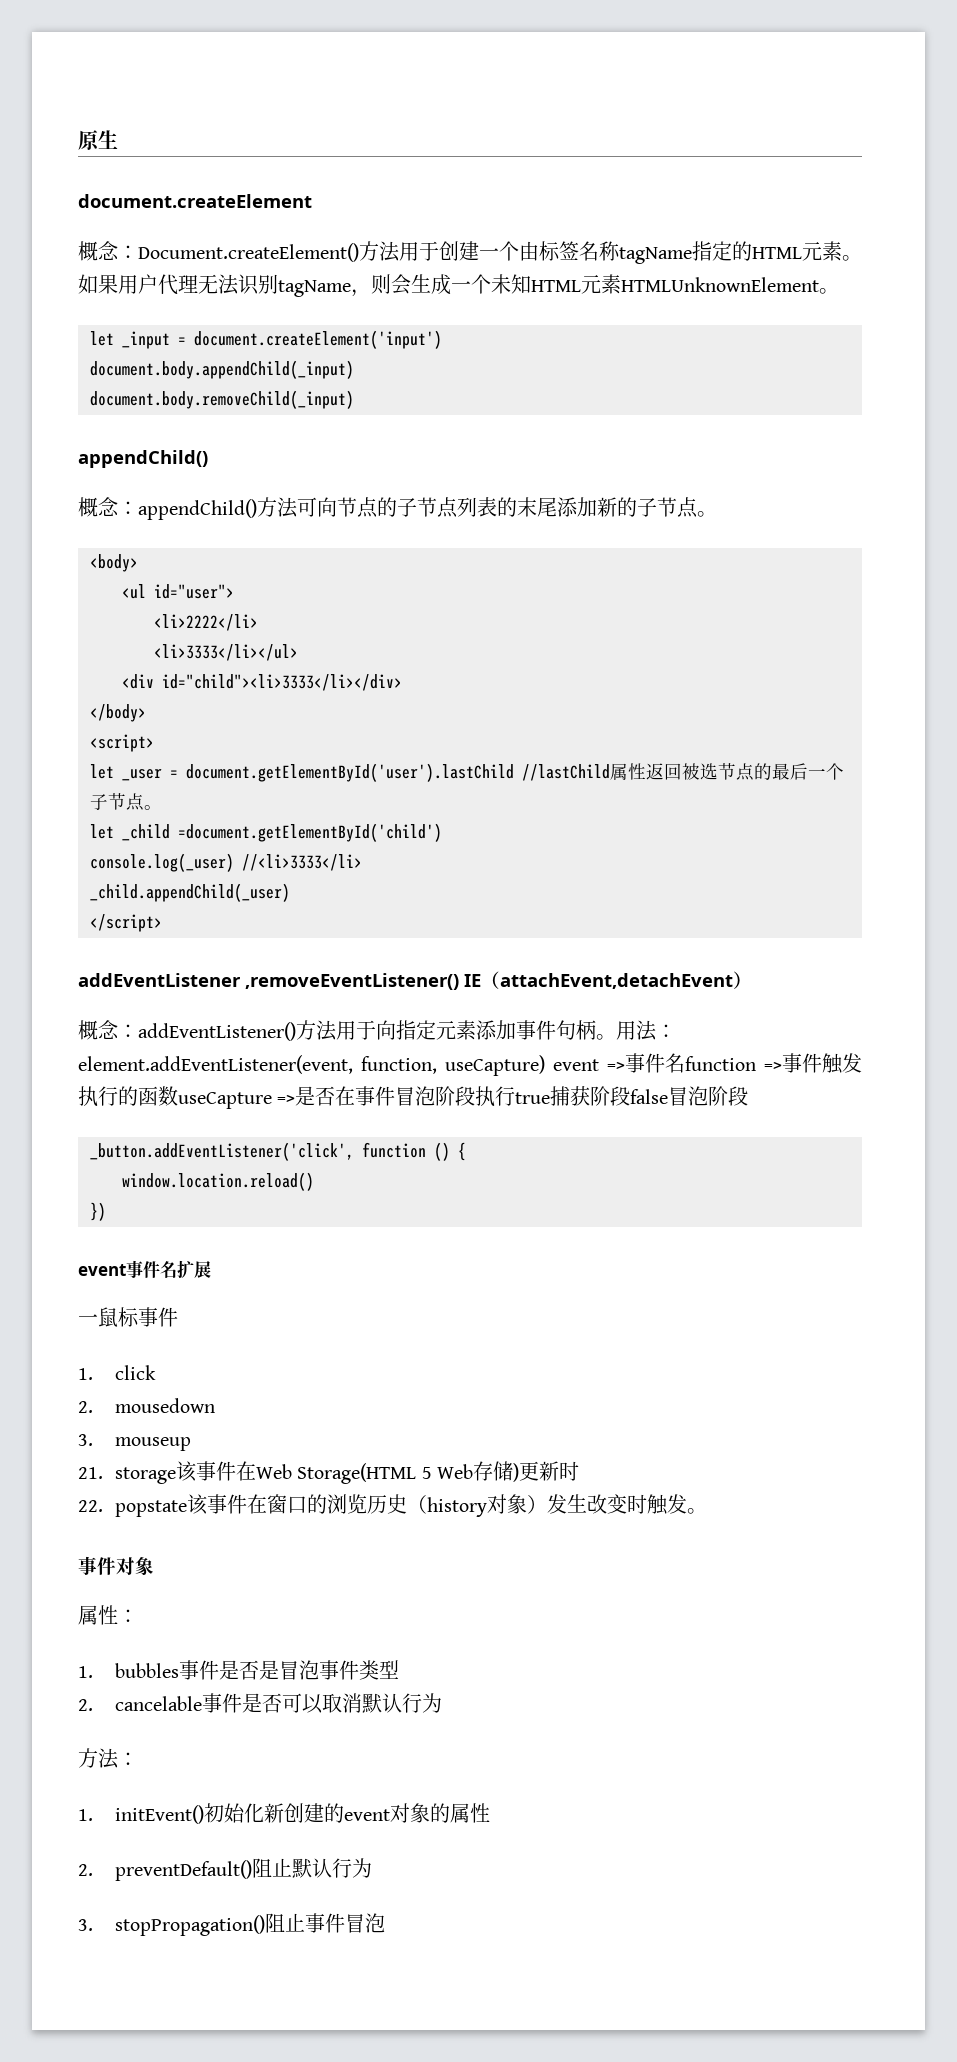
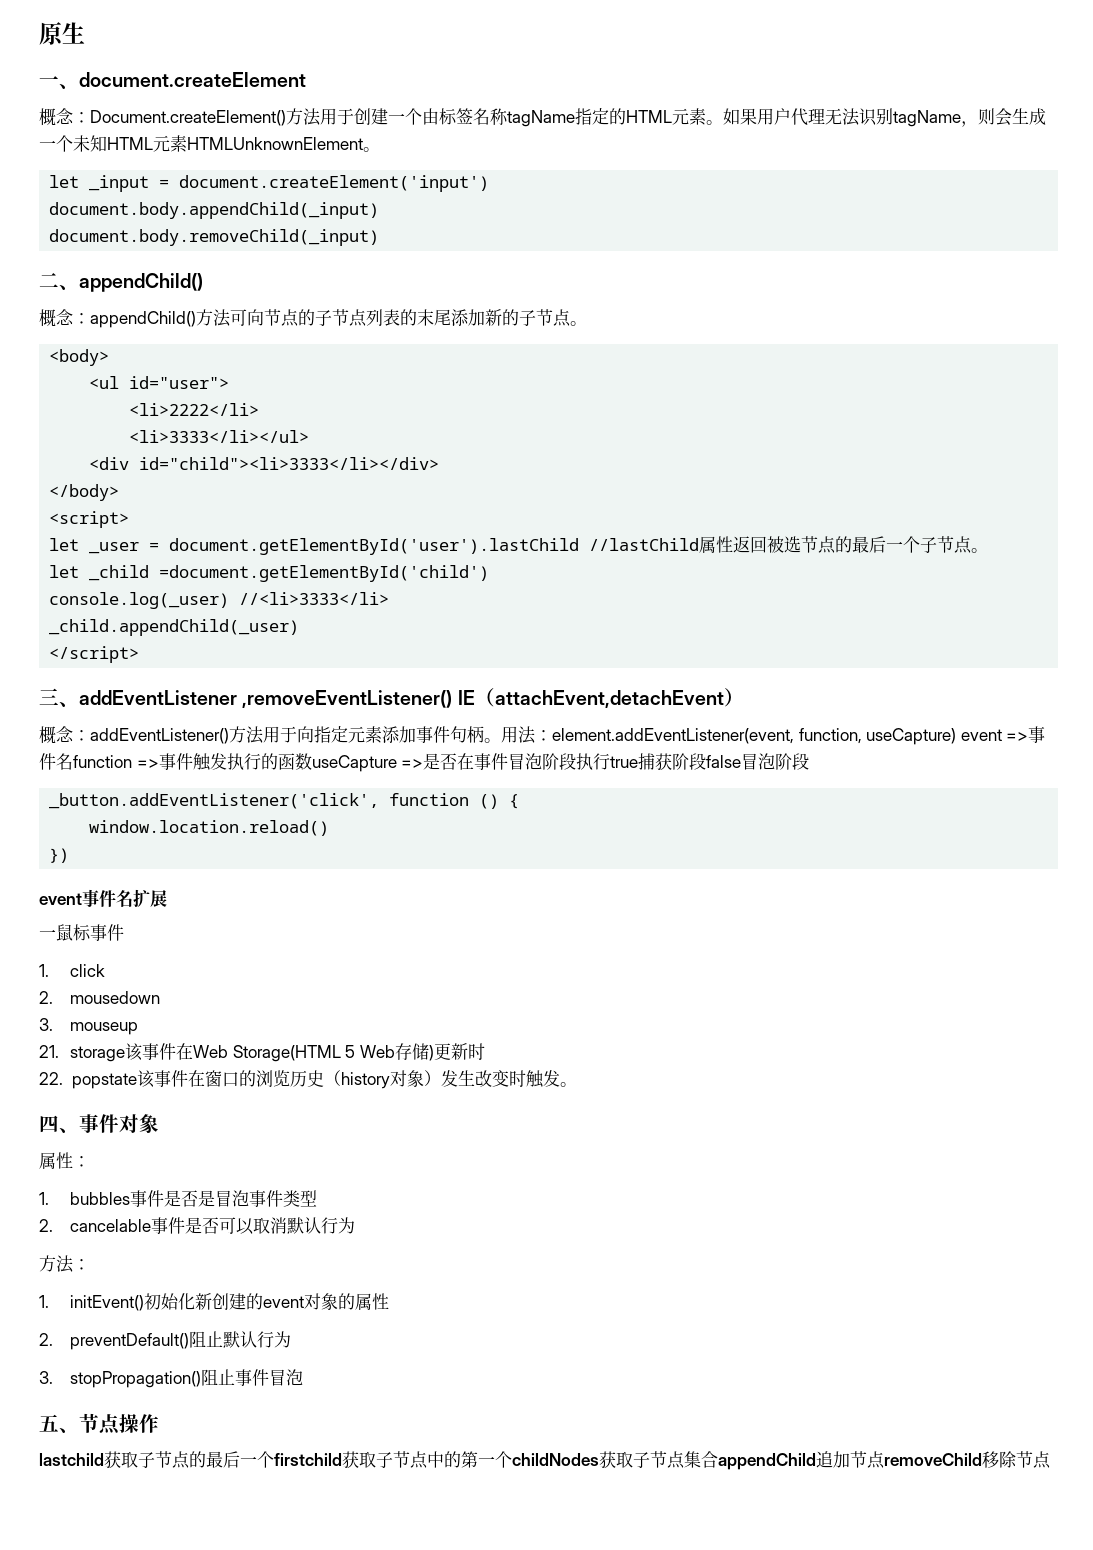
(118, 139) none -> [39,76,79,89] 一、
(354, 399) none -> [39,273,79,290] 二、
(162, 923) none -> [39,688,79,707] 三、
(708, 1511) none -> [39,1115,79,1133] 四、
(386, 1923) none -> [39,1413,159,1435] [39,1451,1051,1470] // 五、节点操作 // lastchild获取子节点的最后一个firstchild获取子节点中的第一个childNodes获取子节点集合appendChild追加节点removeChild移除节点

